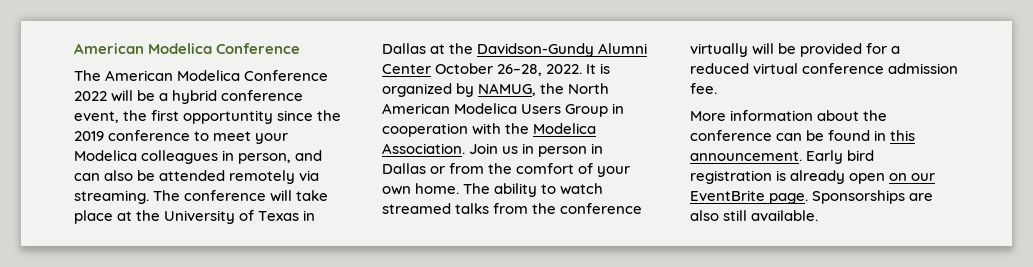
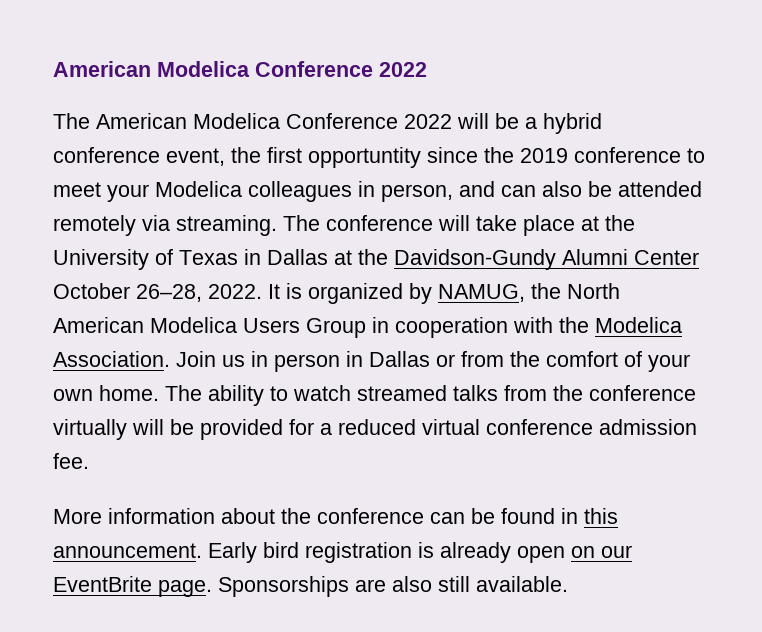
[74,43,301,54] American Modelica Conference -> [53,61,427,77] American Modelica Conference 2022

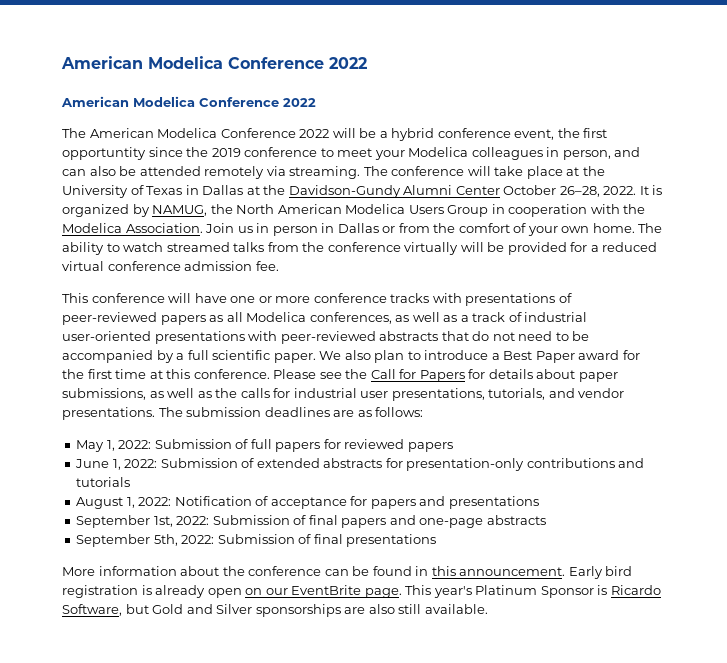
[53,61,427,77] American Modelica Conference 2022 -> [61,56,367,69] [61,96,316,107] American Modelica Conference 2022 // American Modelica Conference 2022
(89, 461) none -> [62,293,572,306] [62,312,588,325] [62,331,590,344] [62,350,640,363] [62,369,618,382] [62,388,625,401] [62,407,424,420] [76,439,453,452] [75,458,645,471] [76,477,131,487] [76,496,539,509] [76,515,546,528] [76,534,437,547] // This conference will have one or more conference tracks with presentations of peer-reviewed papers as all Modelica conferences, as well as a track of industrial user-oriented presentations with peer-reviewed abstracts that do not need to be accompanied by a full scientific paper. We also plan to introduce a Best Paper award for the first time at this conference. Please see the Call for Papers for details about paper submissions, as well as the calls for industrial user presentations, tutorials, and vendor presentations. The submission deadlines are as follows: // May 1, 2022: Submission of full papers for reviewed papers // June 1, 2022: Submission of extended abstracts for presentation-only contributions and tutorials // August 1, 2022: Notification of acceptance for papers and presentations // September 1st, 2022: Submission of final papers and one-page abstracts // September 5th, 2022: Submission of final presentations
[218,576,349,597] Sponsorships -> [405,585,661,598] [62,604,341,617] This year's Platinum Sponsor is Ricardo Software, but Gold and Silver sponsorships

